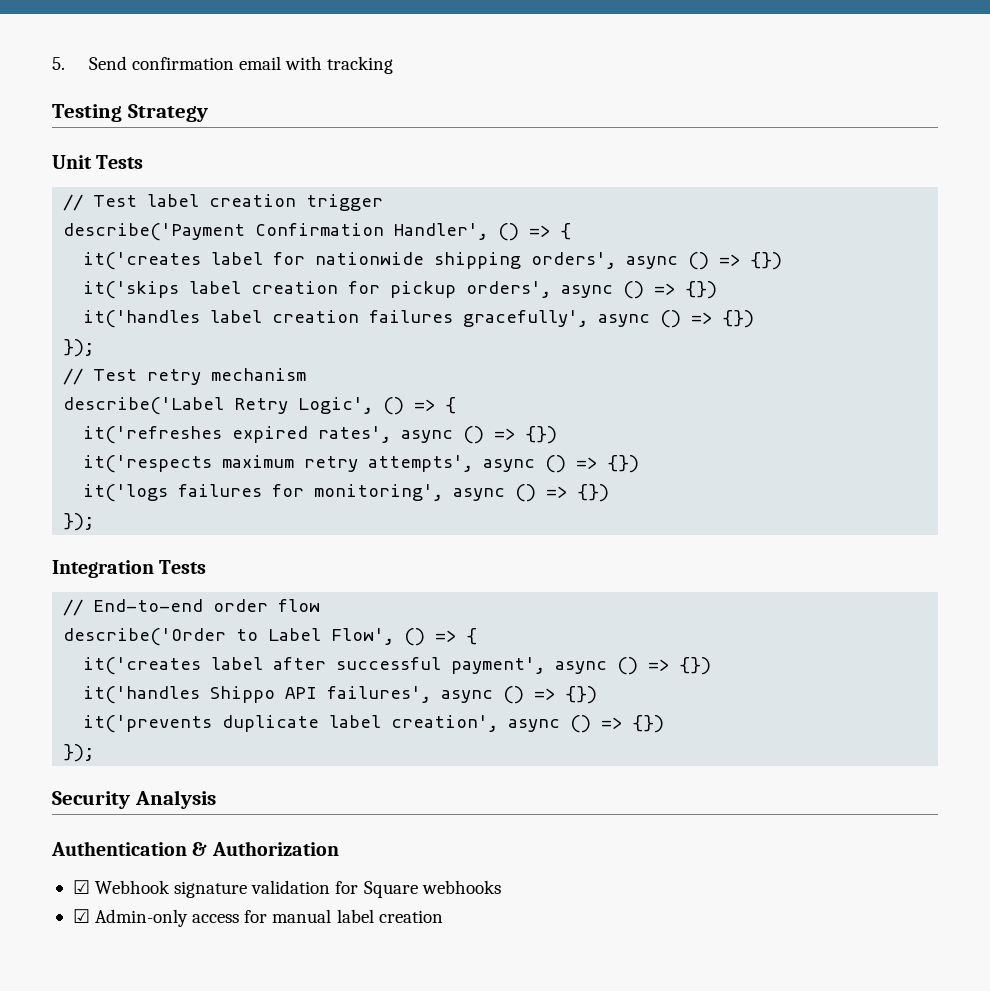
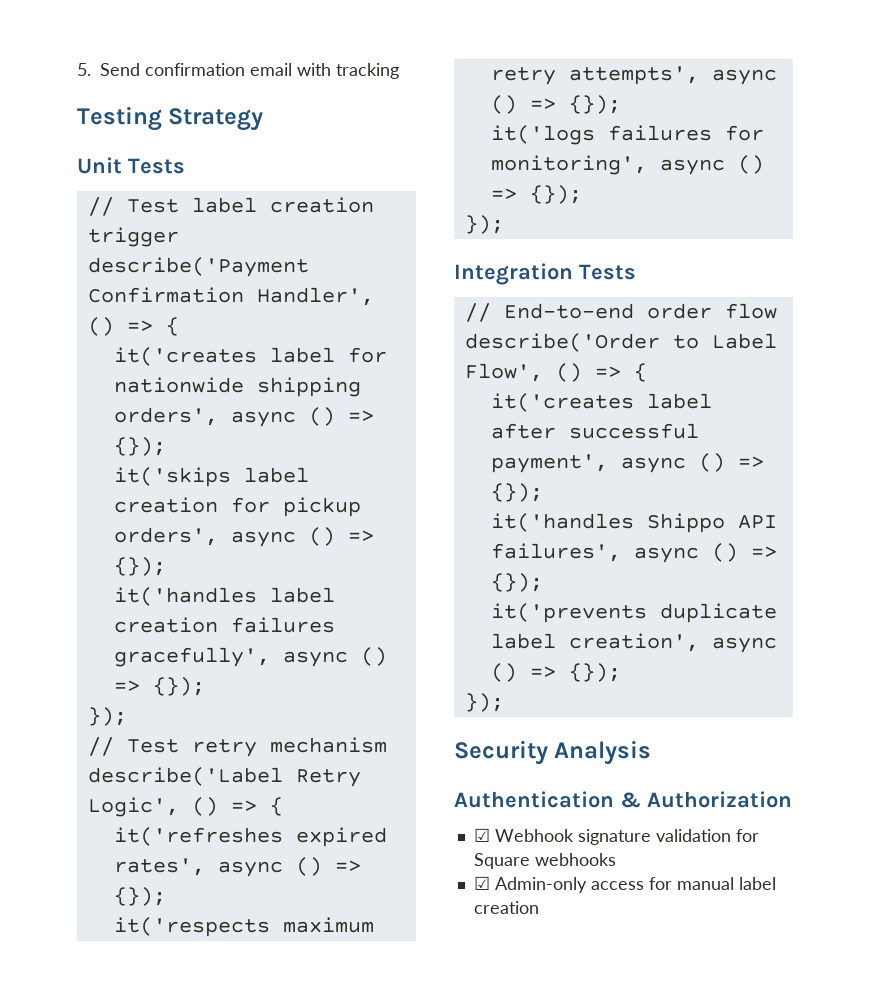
[750,252,783,270] {}) -> [113,437,166,456] {});
[685,281,718,299] {}) -> [113,557,166,576] {});
[722,310,755,328] {}) -> [152,677,205,696] {});
[525,426,558,444] {}) -> [113,887,166,906] {});
[607,455,640,473] {}) -> [568,95,621,114] {});
[577,484,610,502] {}) -> [529,185,582,204] {});
[679,657,712,675] {}) -> [490,483,543,502] {});
[565,686,598,704] {}) -> [490,573,543,592] {});
[632,715,665,733] {}) -> [568,663,621,682] {});

